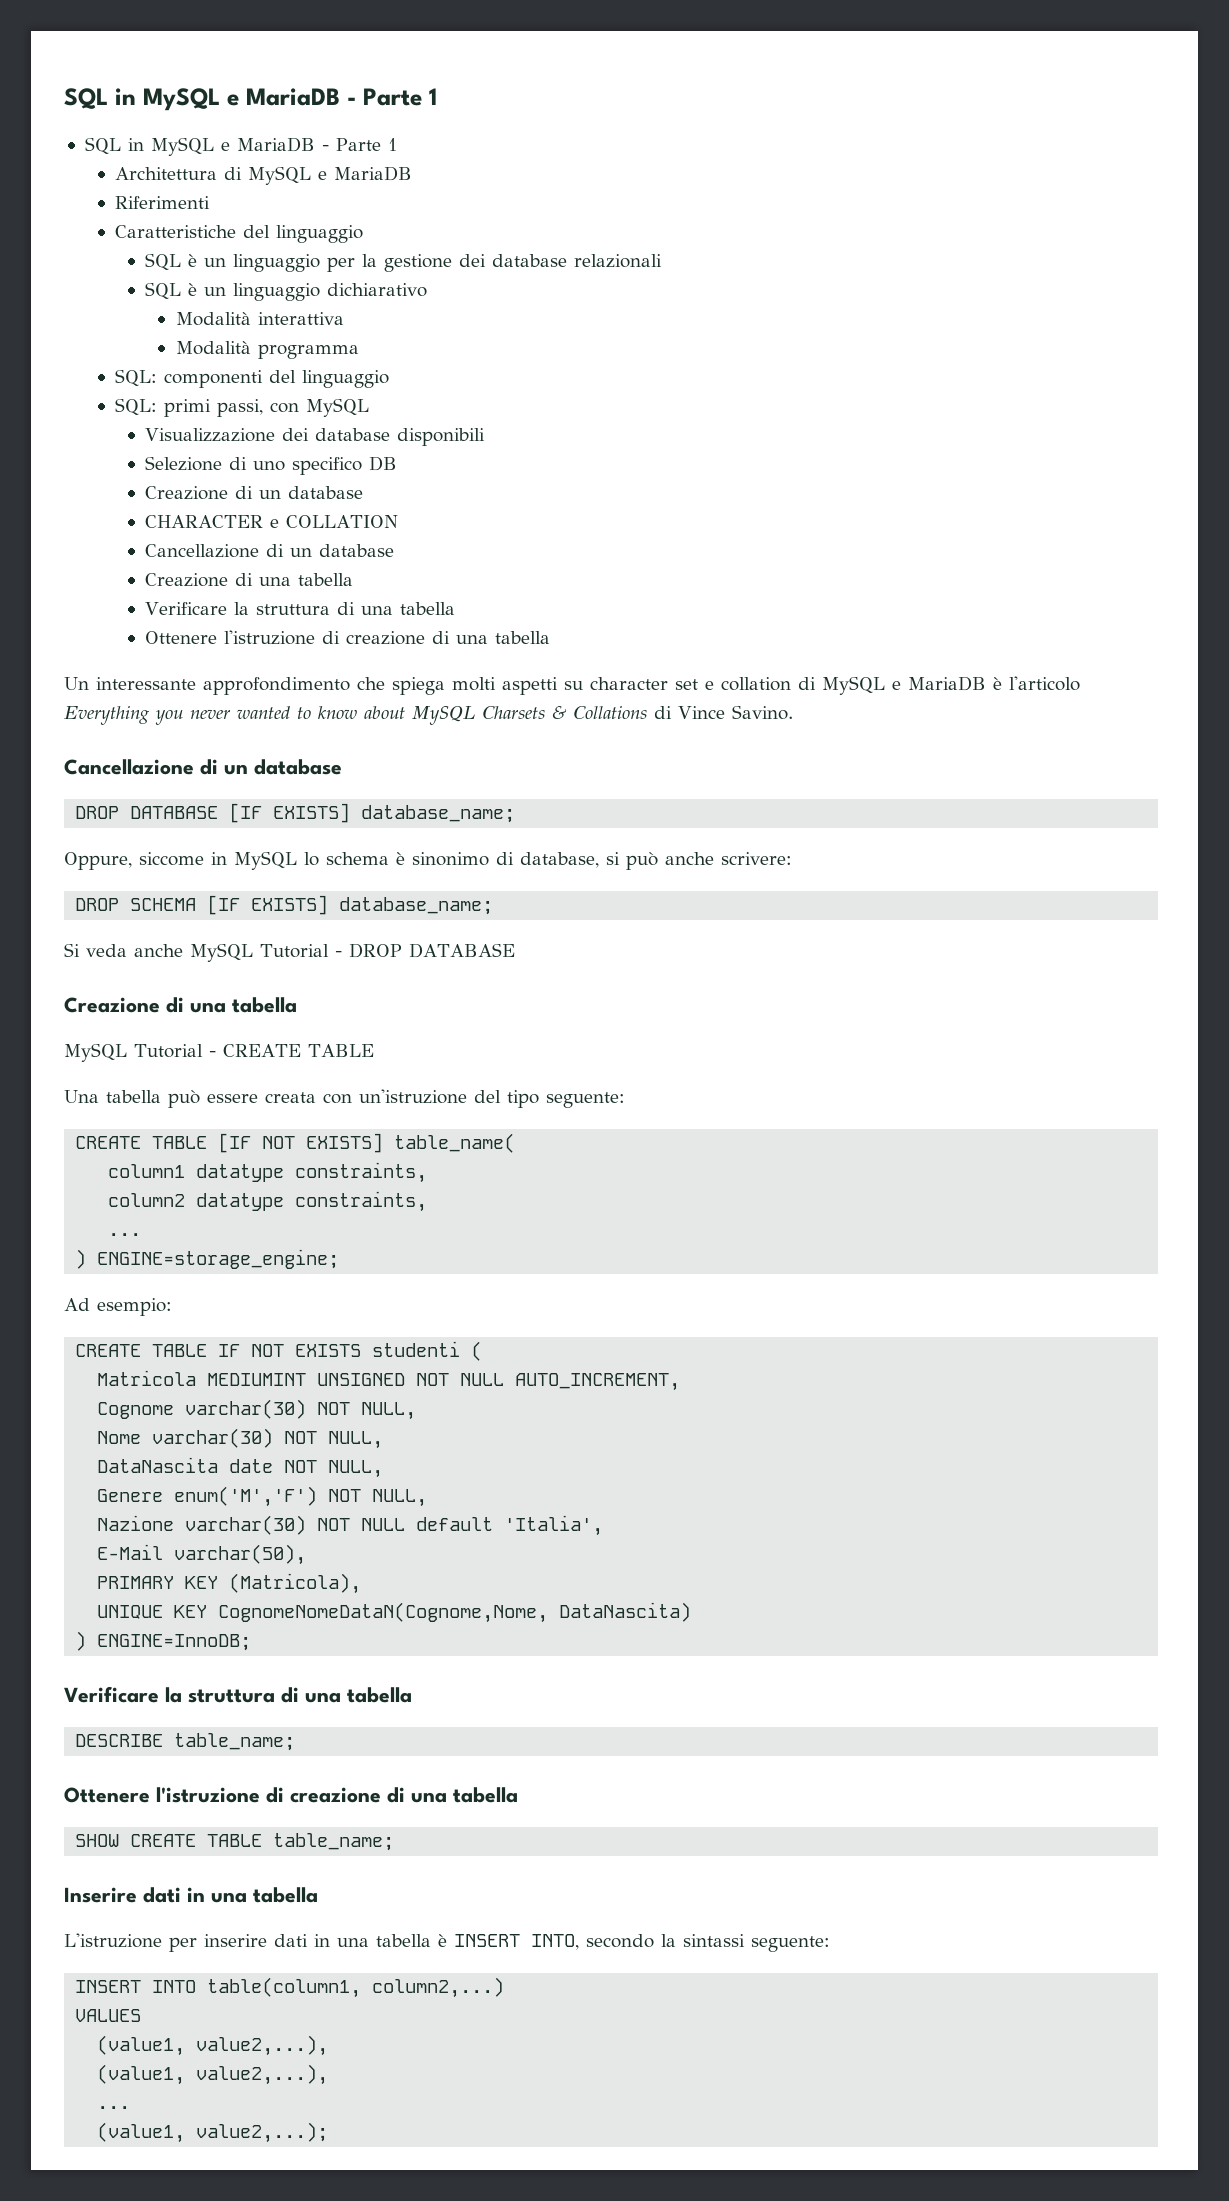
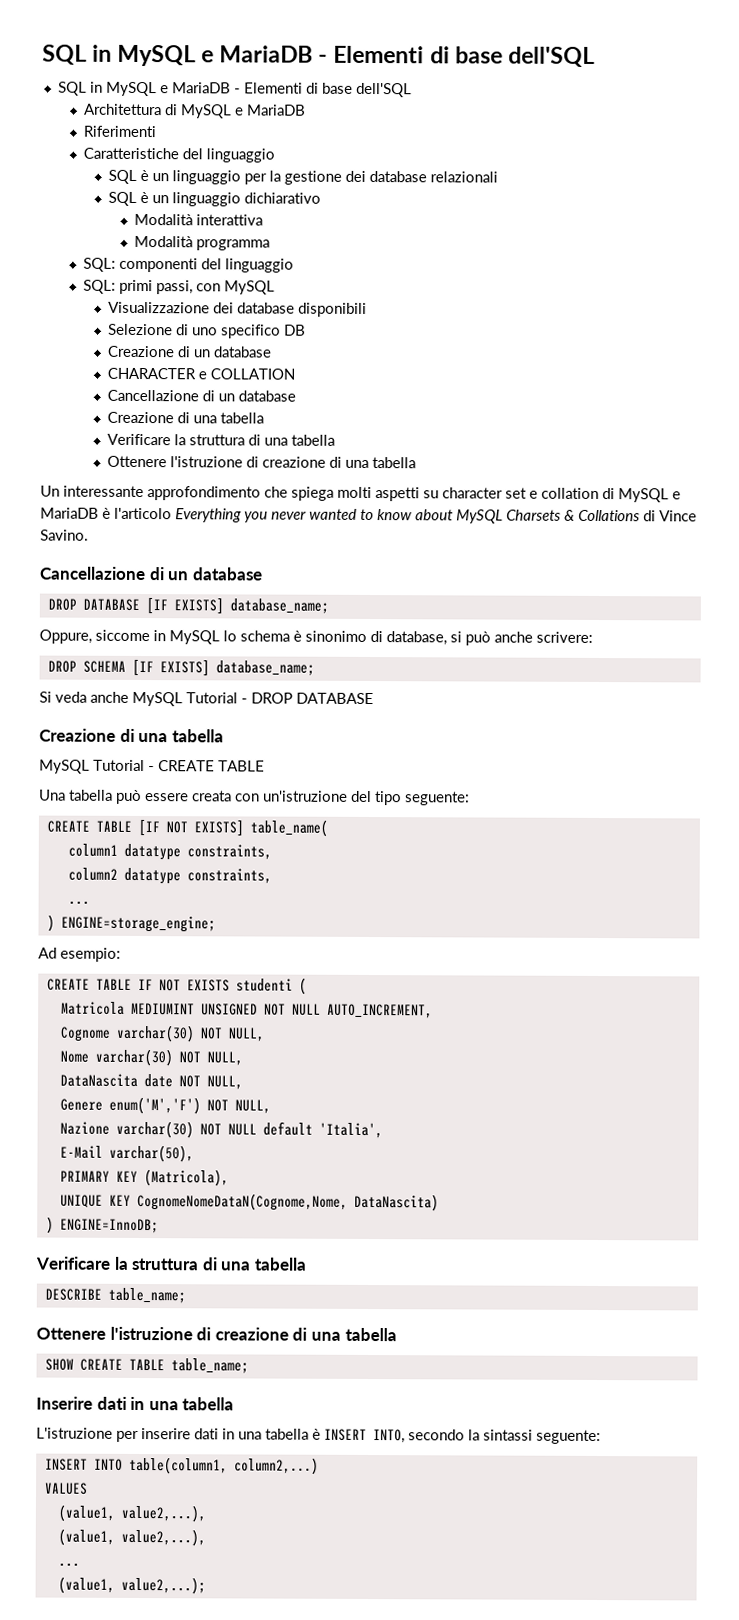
[64,88,437,111] [84,137,397,156] SQL in MySQL e MariaDB - Parte 1 // SQL in MySQL e MariaDB - Parte 1 -> [42,44,595,67] [57,81,412,98] SQL in MySQL e MariaDB - Elementi di base dell'SQL // SQL in MySQL e MariaDB - Elementi di base dell'SQL

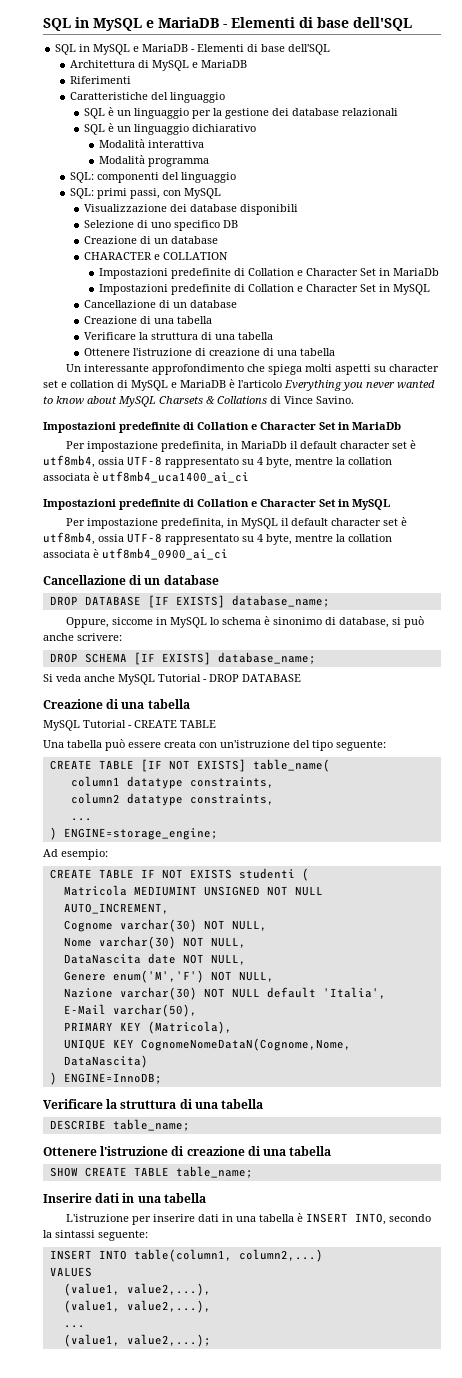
(296, 374) none -> [98,268,439,279] [98,284,430,295] // Impostazioni predefinite di Collation e Character Set in MariaDb // Impostazioni predefinite di Collation e Character Set in MySQL
(89, 535) none -> [43,422,401,433] [66,440,417,452] [43,455,392,468] [43,471,249,483] [43,499,390,510] [66,517,408,529] [43,532,392,545] [43,548,228,560] // Impostazioni predefinite di Collation e Character Set in MariaDb // Per impostazione predefinita, in MariaDb il default character set è utf8mb4, ossia UTF-8 rappresentato su 4 byte, mentre la collation associata è utf8mb4_uca1400_ai_ci // Impostazioni predefinite di Collation e Character Set in MySQL // Per impostazione predefinita, in MySQL il default character set è utf8mb4, ossia UTF-8 rappresentato su 4 byte, mentre la collation associata è utf8mb4_0900_ai_ci

